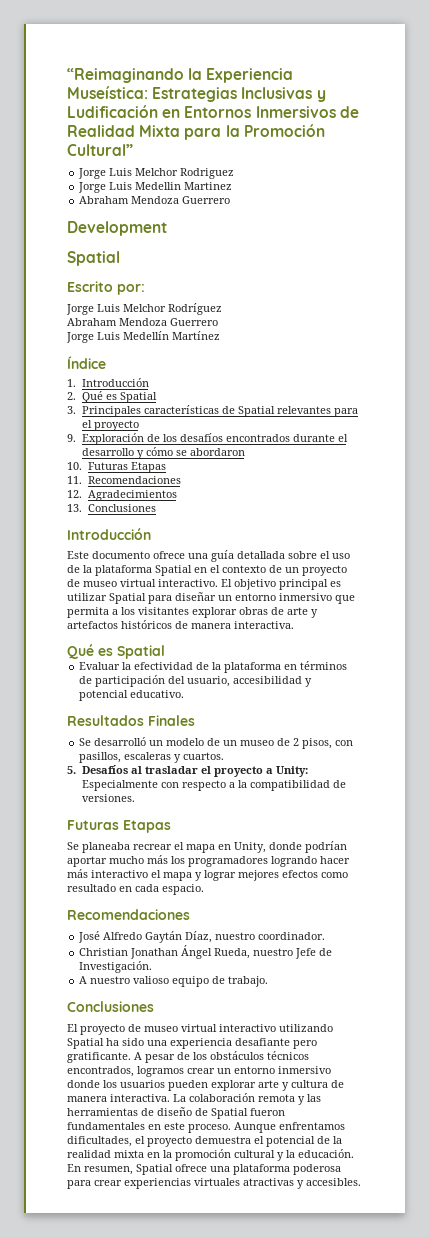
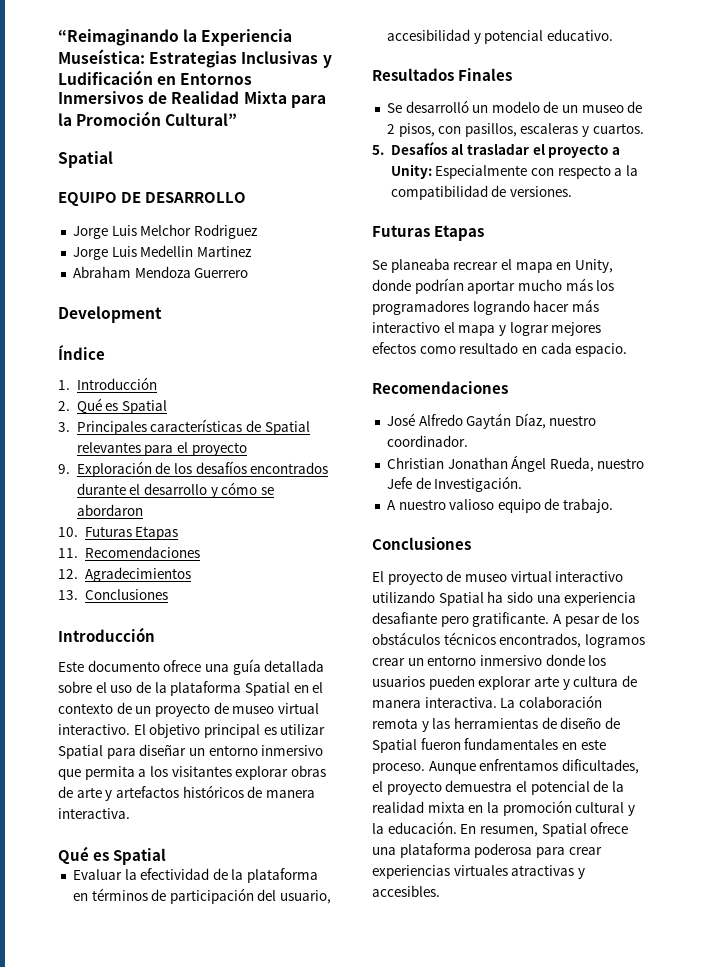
(133, 150) none -> [58,151,113,168] [58,192,247,206] // Spatial // EQUIPO DE DESARROLLO
[67,251,120,266] [67,281,145,295] [66,303,222,315] [67,318,218,326] [66,331,220,343] // Spatial // Escrito por: // Jorge Luis Melchor Rodríguez // Abraham Mendoza Guerrero // Jorge Luis Medellín Martínez -> (162, 314) none

